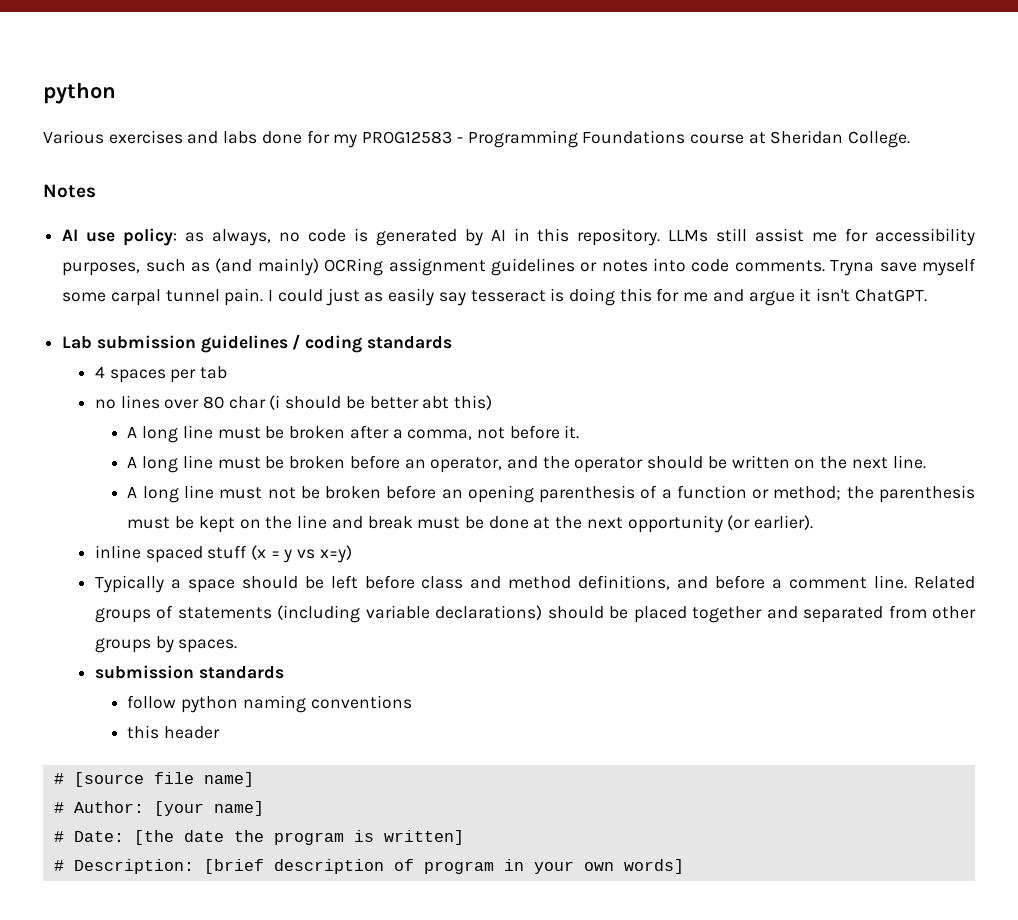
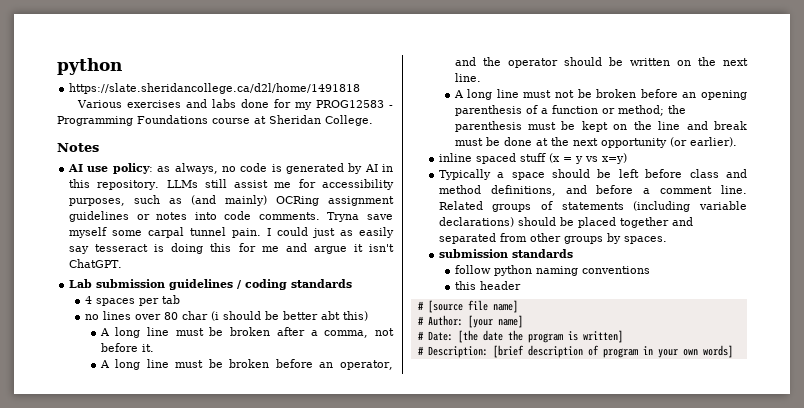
[43,82,116,104] python -> [57,58,122,75] [69,83,361,94] python // https://slate.sheridancollege.ca/d2l/home/1491818

